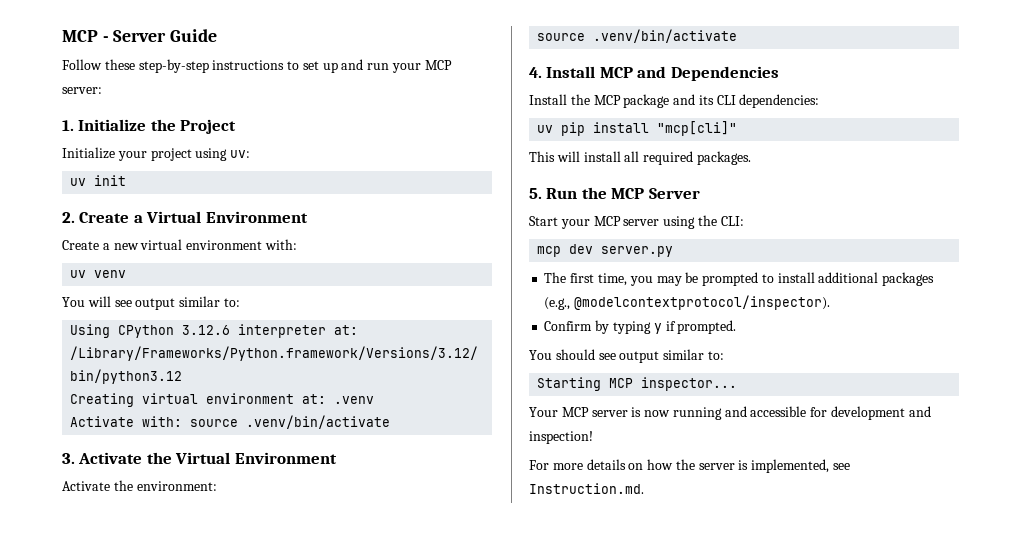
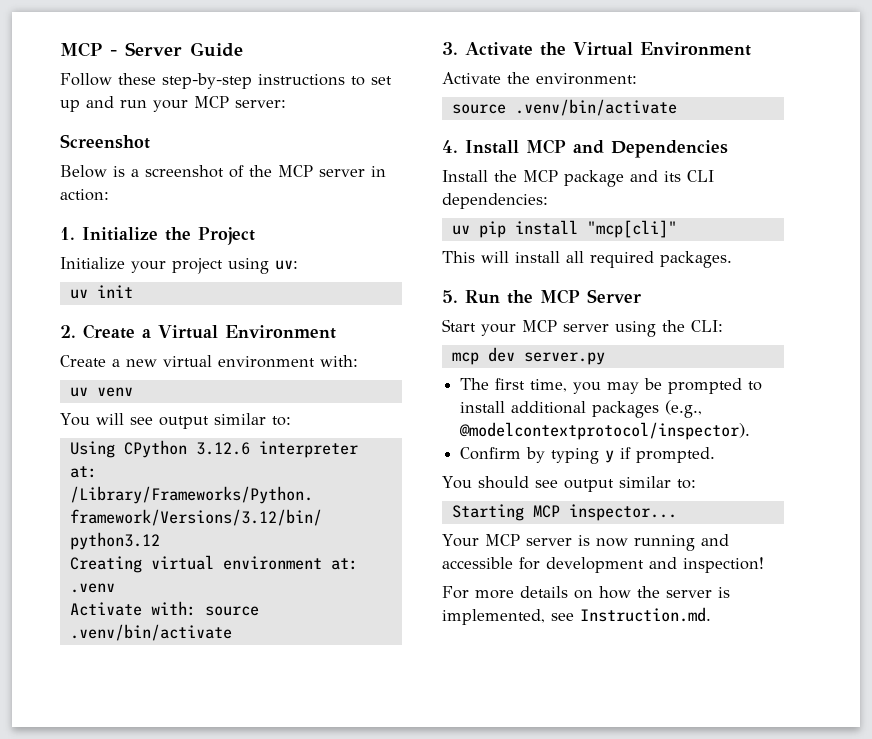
(102, 90) none -> [60,134,150,149] [60,165,386,178] [60,189,109,201] // Screenshot // Below is a screenshot of the MCP server in action:

